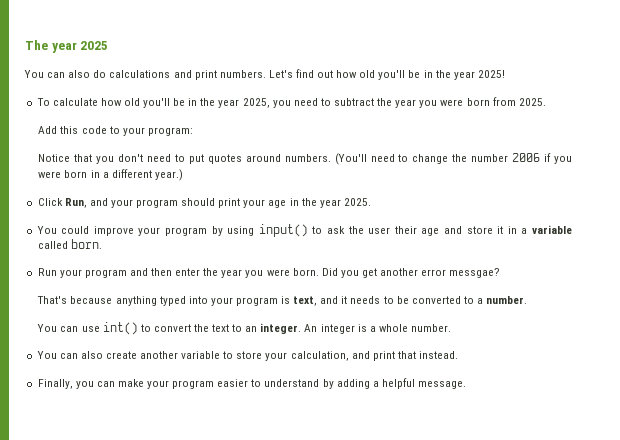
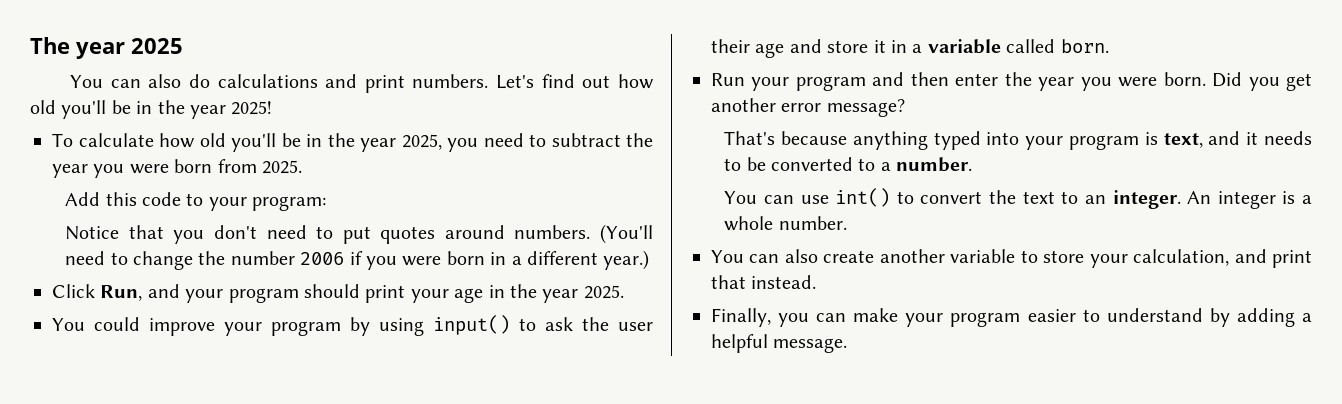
[449,268,501,278] messgae? -> [826,99,905,117] message?

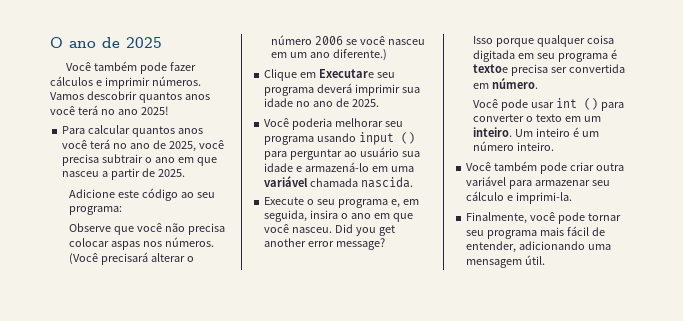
[30,37,183,59] [70,74,654,93] [30,100,273,119] [52,133,653,152] [52,159,302,178] [65,192,327,211] [65,224,654,244] [65,250,650,270] [52,284,624,303] [52,315,653,336] [711,39,1109,58] [711,72,1206,91] The year 2025 // You can also do calculations and print numbers. Let's find out how old you'll be in the year 2025! // To calculate how old you'll be in the year 2025, you need to subtract the year you were born from 2025. // Add this code to your program: // Notice that you don't need to put quotes around numbers. (You'll need to change the number 2006 if you were born in a different year.) // Click Run, and your program should print your age in the year 2025. // You could improve your program by using input() to ask the user their age and store it in a variable called born. // Run your program and then enter the year you were born. -> [50,37,162,48] [65,61,196,74] [50,76,201,89] [50,91,210,103] [50,105,169,115] [62,125,204,137] [62,139,224,152] [62,154,217,166] [62,168,185,180] [69,188,216,201] [69,206,123,215] [69,223,226,235] [69,237,215,250] [69,252,195,265] [271,35,426,45] [271,49,388,61] [264,69,396,81] [264,83,421,96] [264,98,379,107] [264,118,404,130] [264,132,416,145] [264,147,420,160] [264,162,414,172] [264,176,414,188] [264,197,419,208] [264,210,413,222] [264,224,333,233] O ano de 2025 // Você também pode fazer cálculos e imprimir números. Vamos descobrir quantos anos você terá no ano 2025! // Para calcular quantos anos você terá no ano de 2025, você precisa subtrair o ano em que nasceu a partir de 2025. // Adicione este código ao seu programa: // Observe que você não precisa colocar aspas nos números. (Você precisará alterar o número 2006 se você nasceu em um ano diferente.) // Clique em Executare seu programa deverá imprimir sua idade no ano de 2025. // Você poderia melhorar seu programa usando input () para perguntar ao usuário sua idade e armazená-lo em uma variável chamada nascida. // Execute o seu programa e, em seguida, insira o ano em que você nasceu.
[724,131,1312,150] [724,157,973,172] [724,188,1312,209] [724,216,847,231] [711,249,1312,268] [711,275,817,289] [711,308,1313,327] [711,334,848,353] That's because anything typed into your program is text, and it needs to be converted to a number. // You can use int() to convert the text to an integer. An integer is a whole number. // You can also create another variable to store your calculation, and print that instead. // Finally, you can make your program easier to understand by adding a helpful message. -> [473,35,615,47] [473,49,618,62] [473,64,626,76] [473,78,539,89] [473,98,625,111] [473,114,602,122] [473,127,600,137] [473,141,555,151] [466,161,624,174] [466,176,611,189] [466,191,573,204] [466,212,622,224] [466,226,605,239] [466,241,612,253] [466,255,546,268] Isso porque qualquer coisa digitada em seu programa é textoe precisa ser convertida em número. // Você pode usar int () para converter o texto em um inteiro. Um inteiro é um número inteiro. // Você também pode criar outra variável para armazenar seu cálculo e imprimi-la. // Finalmente, você pode tornar seu programa mais fácil de entender, adicionando uma mensagem útil.

